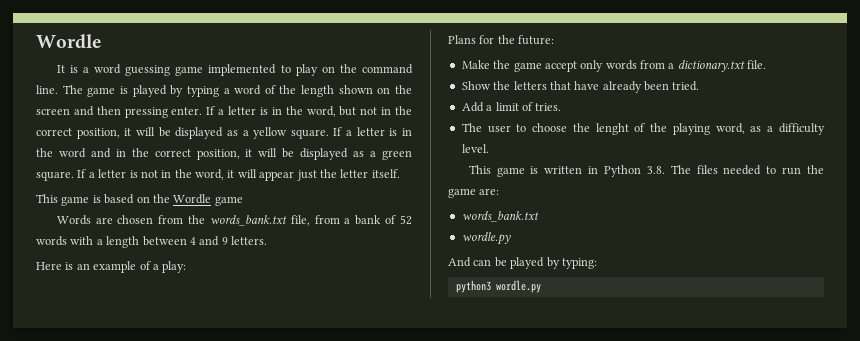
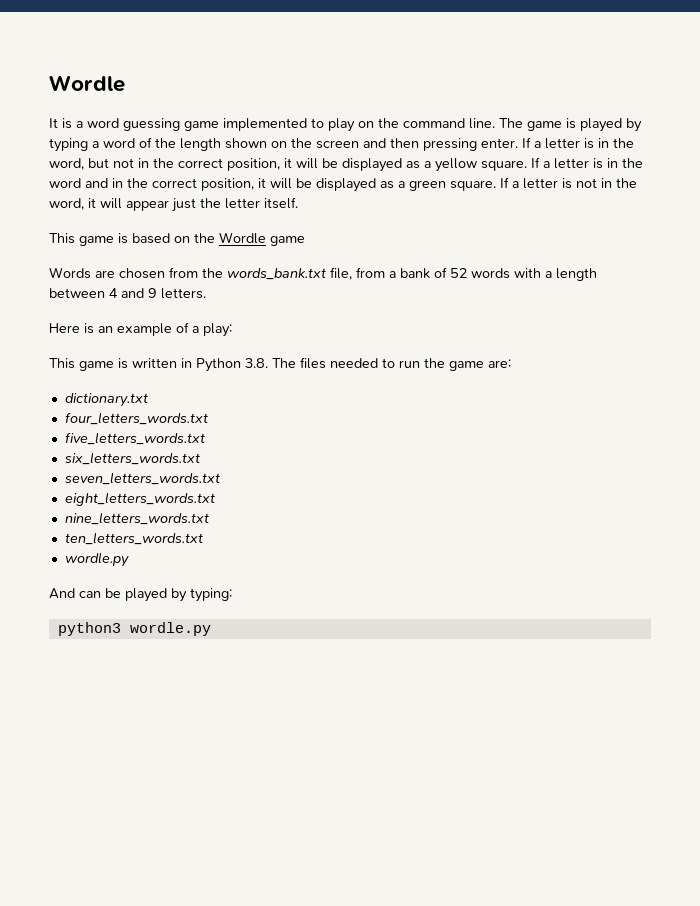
[448,35,555,45] [461,60,767,72] [461,81,700,93] [461,102,562,112] [461,123,825,135] [461,144,489,153] // Plans for the future: // Make the game accept only words from a dictionary.txt file. // Show the letters that have already been tried. // Add a limit of tries. // The user to choose the lenght of the playing word, as a difficulty level. -> (232, 330) none
[461,211,539,222] words_bank.txt -> [64,393,148,407] [64,412,208,425] [64,432,205,445] [64,452,200,465] [64,472,220,485] [64,492,215,506] [64,512,209,525] [64,532,203,545] dictionary.txt // four_letters_words.txt // five_letters_words.txt // six_letters_words.txt // seven_letters_words.txt // eight_letters_words.txt // nine_letters_words.txt // ten_letters_words.txt

